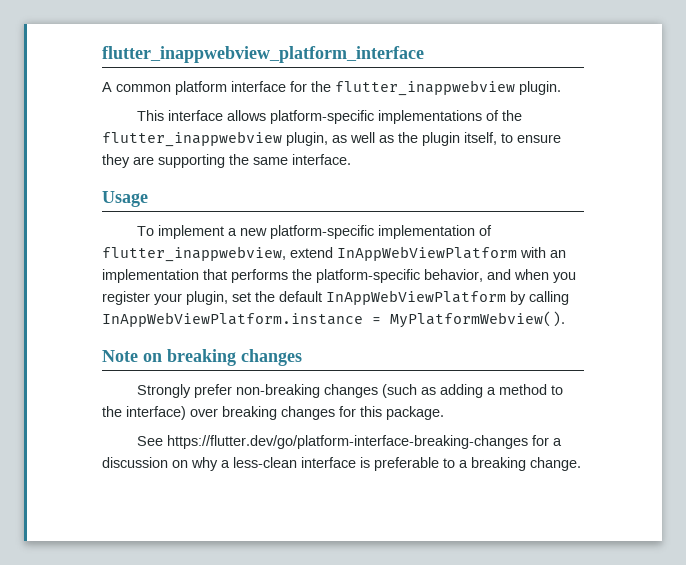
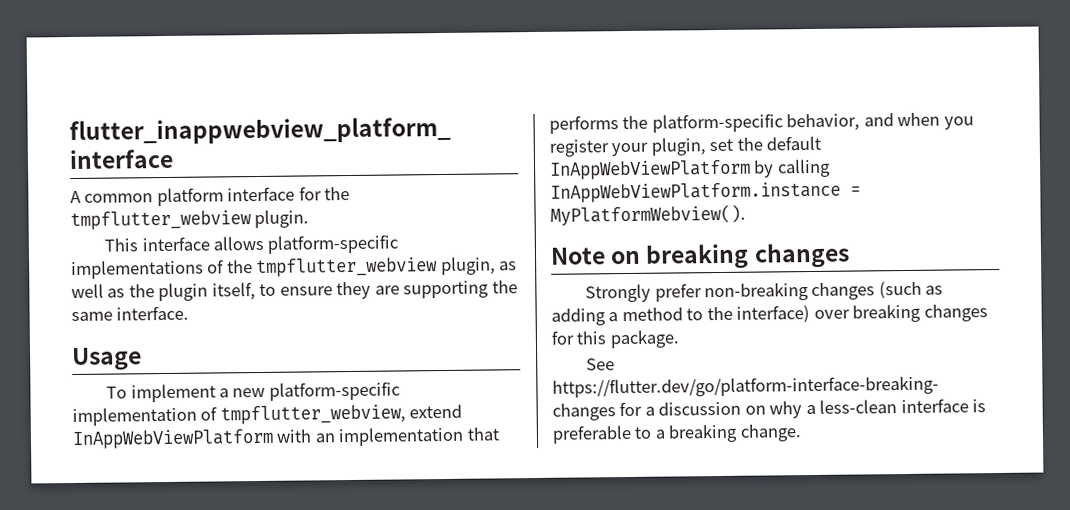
[335,80,515,96] flutter_inappwebview -> [70,210,252,231] tmpflutter_webview
[102,131,282,147] flutter_inappwebview -> [256,257,439,278] tmpflutter_webview
[102,246,286,262] flutter_inappwebview, -> [219,404,406,425] tmpflutter_webview,

